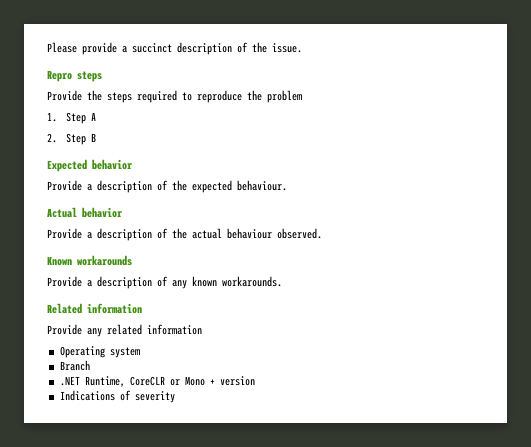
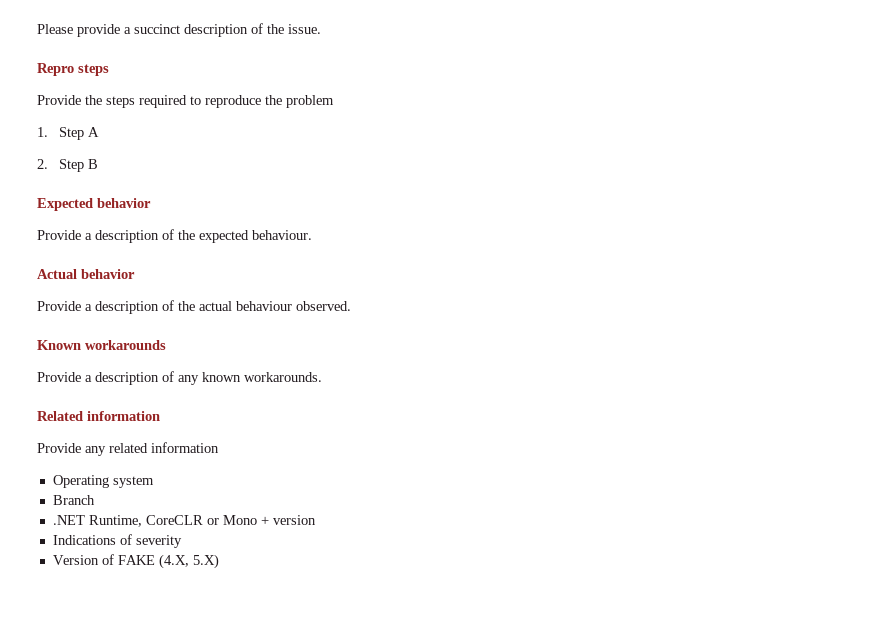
(175, 397) none -> [52,554,219,569] // Version of FAKE (4.X, 5.X)

